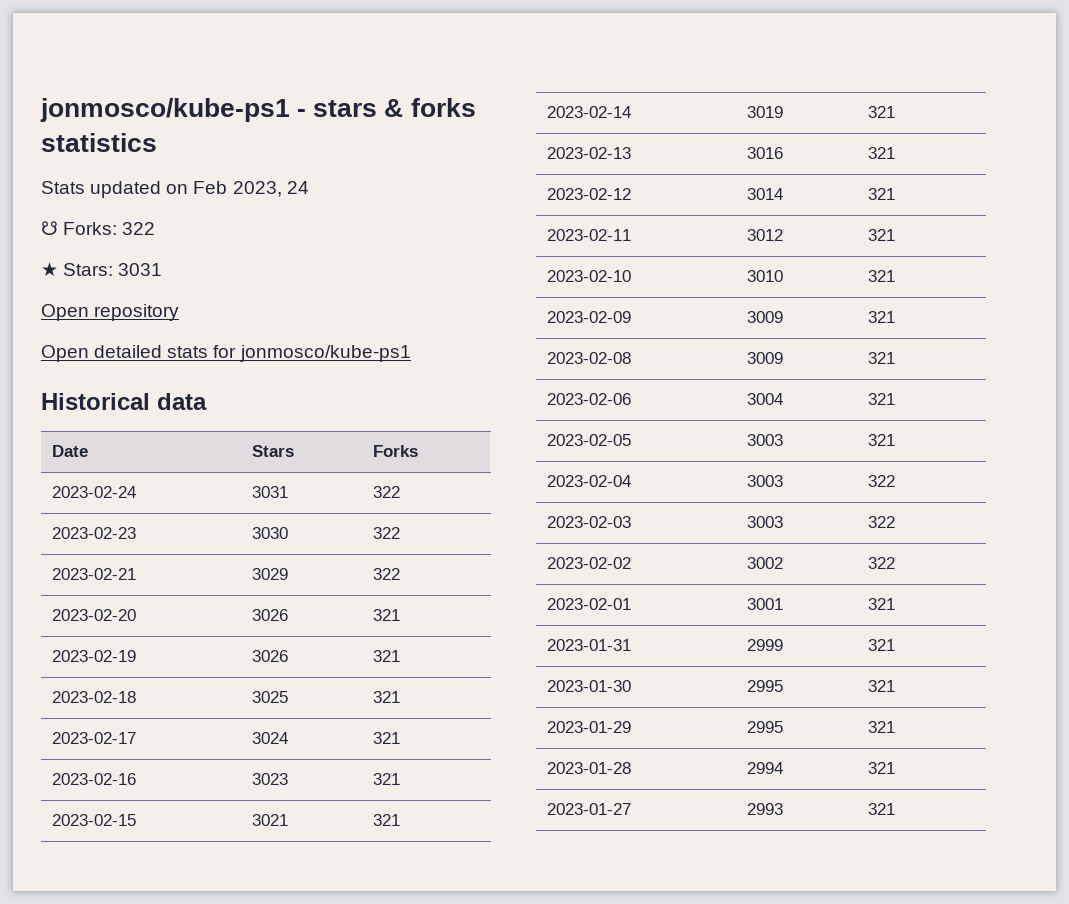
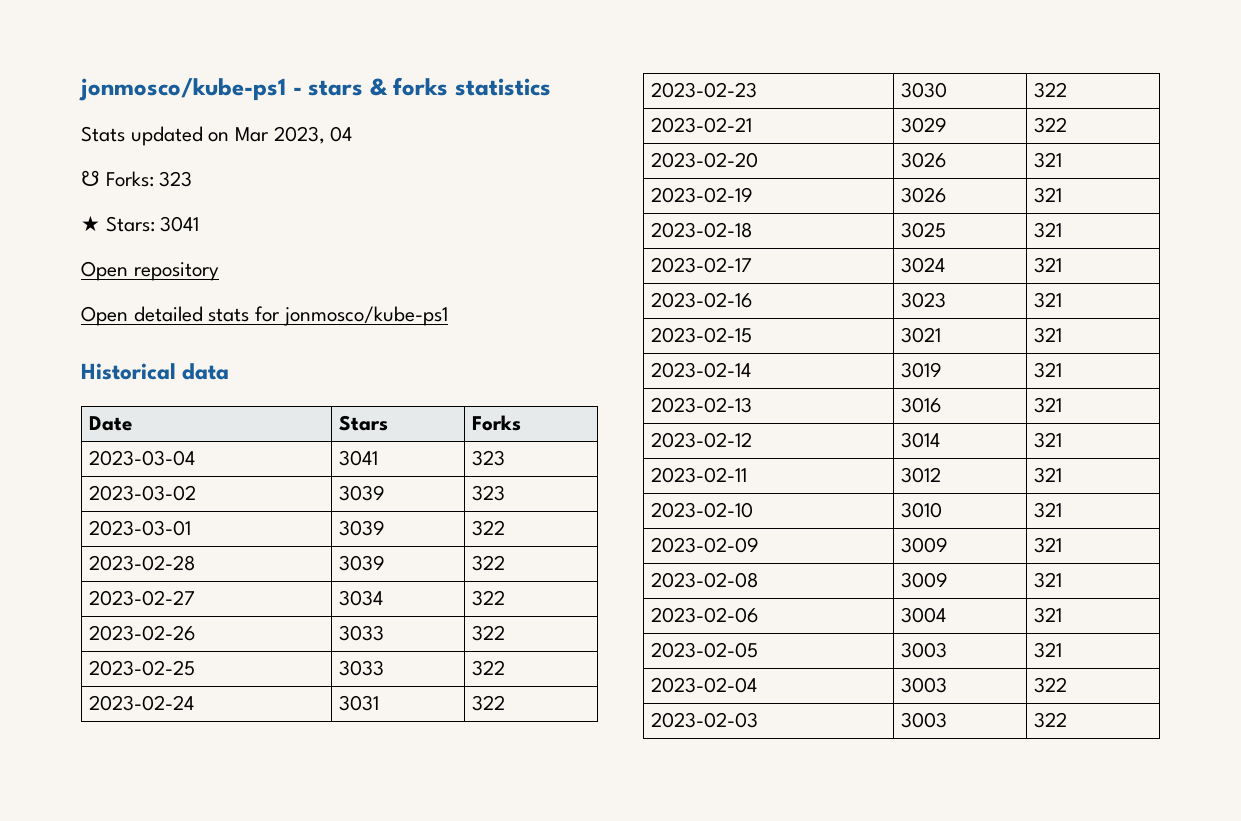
[193,181,309,197] Feb 2023, 24 -> [235,126,353,144] Mar 2023, 04
[122,222,156,235] 322 -> [159,171,193,187] 323
[118,263,163,276] 3031 -> [160,216,200,232] 3041
(418, 451) none -> [89,450,196,466] [339,450,379,466] [472,450,506,466] [89,485,197,501] [339,485,386,501] [472,485,506,501] [89,520,192,536] [339,520,386,536] [472,520,506,536] [89,555,196,571] [339,555,386,571] [472,555,506,571] [89,590,196,606] [339,590,384,606] [472,590,506,606] [89,625,197,641] [339,625,385,641] [472,625,506,641] [89,660,196,676] [339,660,385,676] [472,660,506,676] // 2023-03-04 | 3041 | 323 // 2023-03-02 | 3039 | 323 // 2023-03-01 | 3039 | 322 // 2023-02-28 | 3039 | 322 // 2023-02-27 | 3034 | 322 // 2023-02-26 | 3033 | 322 // 2023-02-25 | 3033 | 322
[546,557,631,569] [746,557,783,569] [867,557,895,569] [546,598,631,610] [746,598,783,610] [867,598,895,610] [546,639,631,651] [746,639,783,651] [867,639,895,651] [546,680,631,692] [746,680,783,692] [867,680,895,692] [546,721,631,733] [746,721,783,733] [867,721,895,733] [546,762,631,774] [746,762,783,774] [867,762,895,774] [546,803,631,815] [746,803,783,815] [867,803,895,815] // 2023-02-02 | 3002 | 322 // 2023-02-01 | 3001 | 321 // 2023-01-31 | 2999 | 321 // 2023-01-30 | 2995 | 321 // 2023-01-29 | 2995 | 321 // 2023-01-28 | 2994 | 321 // 2023-01-27 | 2993 | 321 -> (1068, 720) none

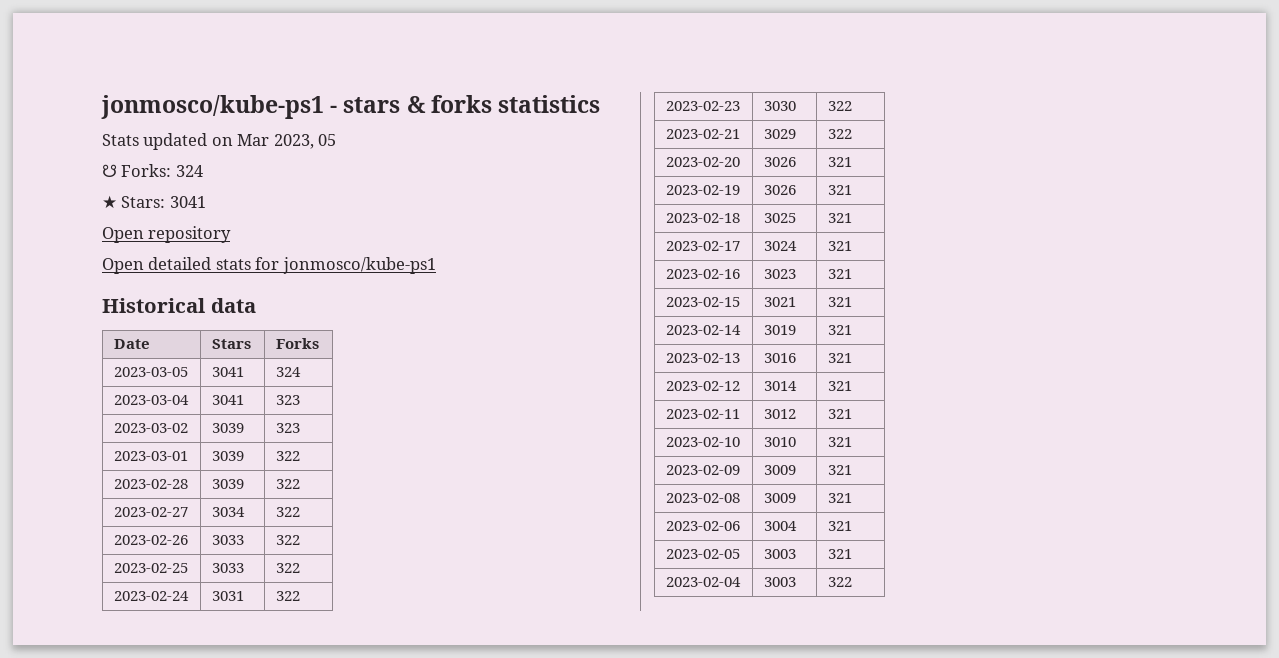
[330,126,353,142] 04 -> [318,134,337,146] 05
[159,171,193,187] 323 -> [175,165,203,177] 324
(522, 423) none -> [113,367,188,377] [211,367,244,377] [275,367,301,377] // 2023-03-05 | 3041 | 324
[651,712,759,728] [901,712,948,728] [1034,712,1068,728] // 2023-02-03 | 3003 | 322 -> (852, 582) none

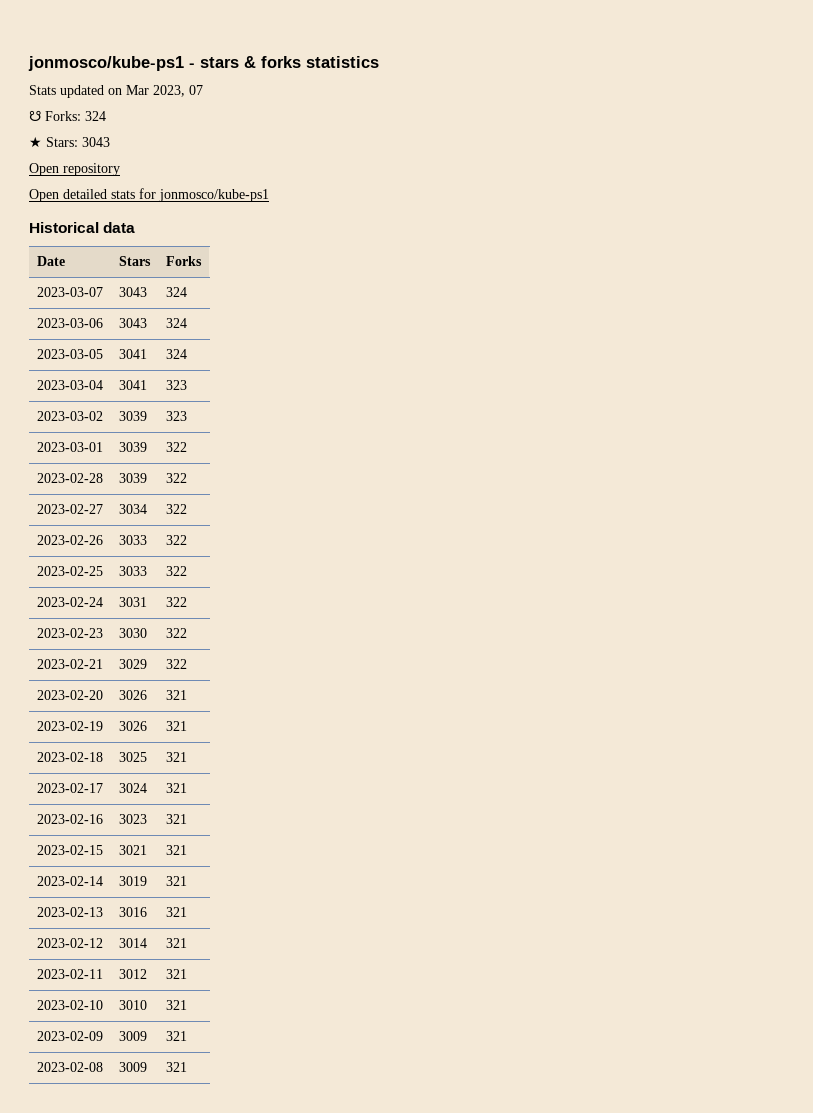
[318,134,337,146] 05 -> [189,85,203,95] 07
[169,196,206,208] 3041 -> [82,137,110,147] 3043
(319, 343) none -> [36,287,103,297] [118,287,147,297] [165,287,187,297] [36,318,103,328] [118,318,147,328] [165,318,187,328] // 2023-03-07 | 3043 | 324 // 2023-03-06 | 3043 | 324
[665,521,740,531] [763,521,797,531] [827,521,852,531] [665,549,740,559] [763,549,796,559] [827,549,852,559] [665,577,741,587] [763,577,796,587] [827,577,852,587] // 2023-02-06 | 3004 | 321 // 2023-02-05 | 3003 | 321 // 2023-02-04 | 3003 | 322 -> (187, 1067) none

